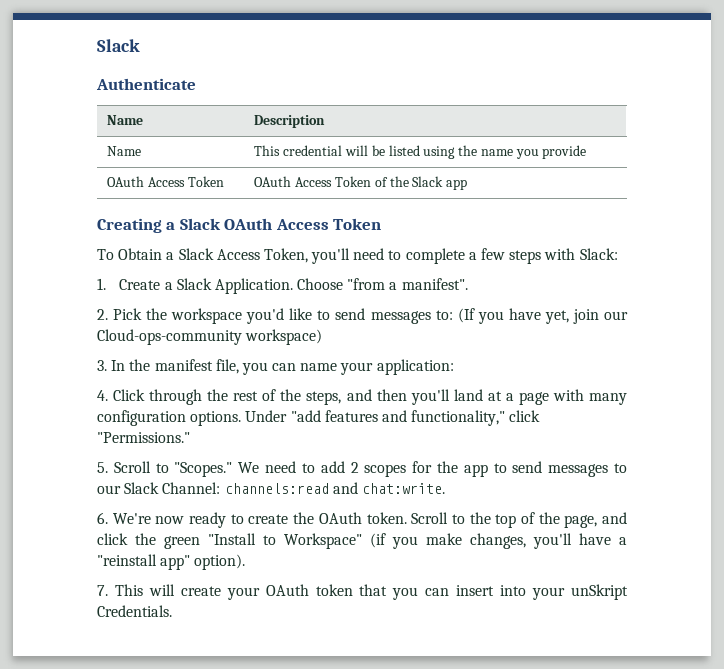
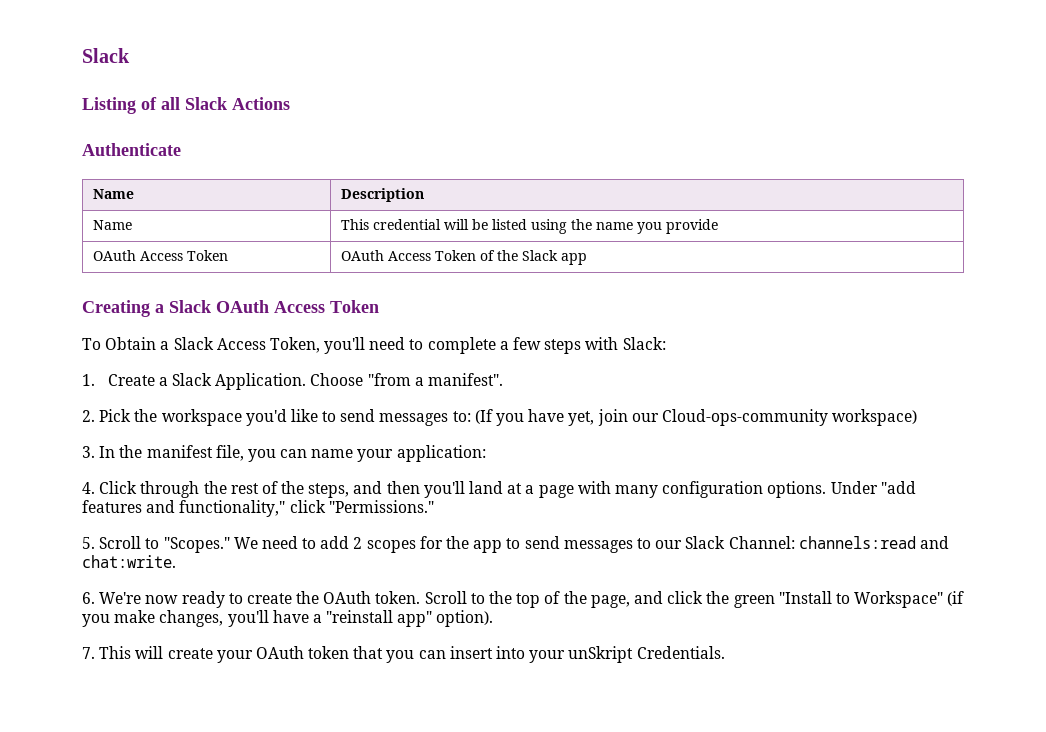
[97,39,140,52] Slack -> [82,48,130,63] [82,97,290,114] Slack // Listing of all Slack Actions

